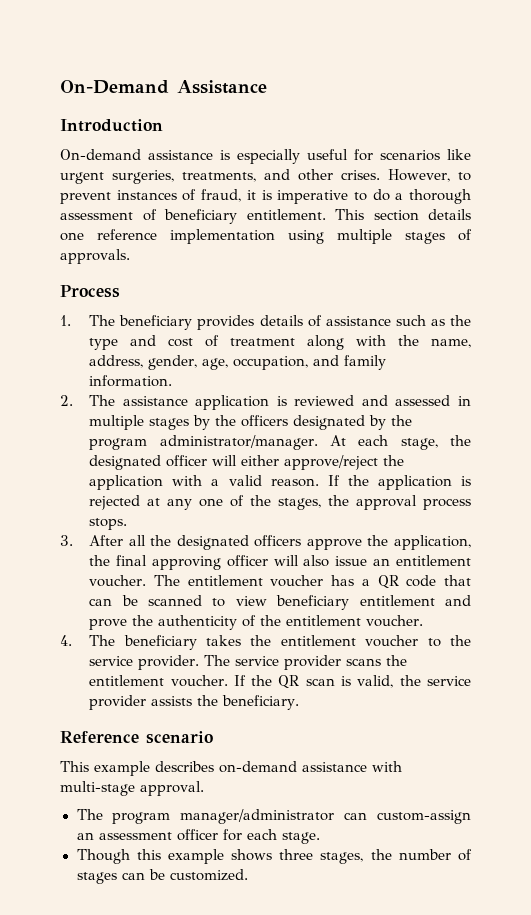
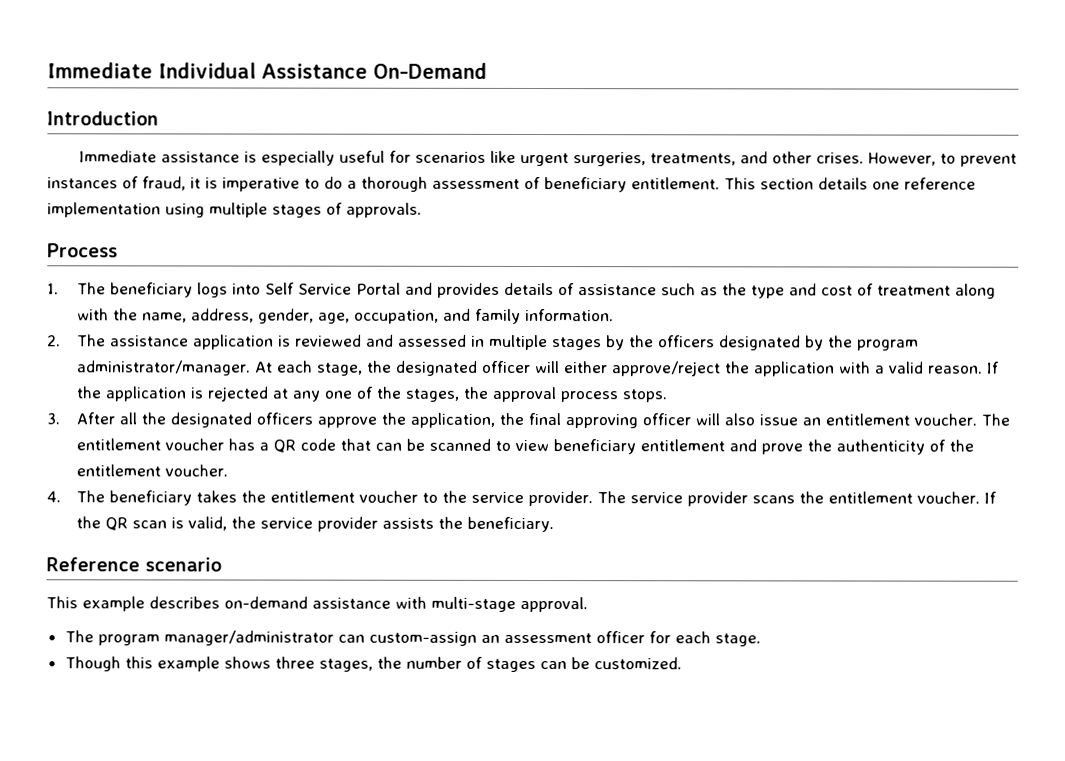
(60, 87) none -> [47,62,368,79] Immediate Individual Assistance
[177,80,267,94] Assistance -> (487, 70) none
[60,149,141,160] On-demand -> [78,150,157,163] Immediate
(193, 322) none -> [196,282,433,298] logs into Self Service Portal and

